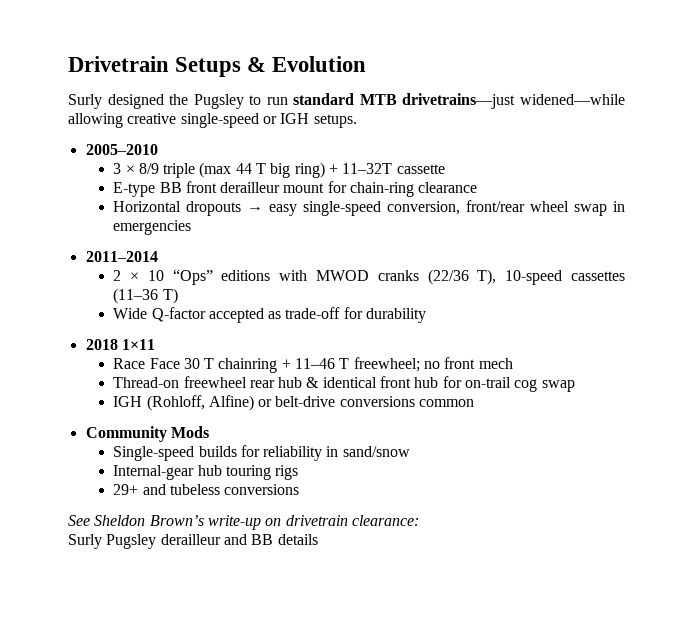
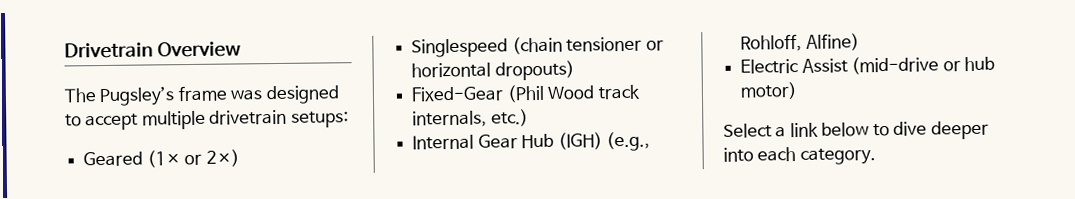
[175,56,367,77] [68,93,625,109] [68,113,357,128] [85,144,158,155] [113,162,445,178] [113,181,478,197] [113,200,626,216] [113,220,192,235] [85,251,158,262] [113,269,626,285] [113,288,178,304] [113,307,427,323] [85,339,155,350] [113,357,513,373] [113,376,575,392] [113,395,475,411] [85,426,209,442] [113,445,410,461] [113,465,299,480] [113,484,300,495] [68,515,419,530] [68,534,318,549] Setups & Evolution // Surly designed the Pugsley to run standard MTB drivetrains—just widened—while allowing creative single‐speed or IGH setups. // 2005–2010 // 3 × 8/9 triple (max 44 T big ring) + 11–32T cassette // E-type BB front derailleur mount for chain-ring clearance // Horizontal dropouts → easy single-speed conversion, front/rear wheel swap in emergencies // 2011–2014 // 2 × 10 “Ops” editions with MWOD cranks (22/36 T), 10-speed cassettes (11–36 T) // Wide Q-factor accepted as trade-off for durability // 2018 1×11 // Race Face 30 T chainring + 11–46 T freewheel; no front mech // Thread-on freewheel rear hub & identical front hub for on-trail cog swap // IGH (Rohloff, Alfine) or belt-drive conversions common // Community Mods // Single-speed builds for reliability in sand/snow // Internal-gear hub touring rigs // 29+ and tubeless conversions // See Sheldon Brown’s write-up on drivetrain clearance: // Surly Pugsley derailleur and BB details -> [157,41,242,58] [64,85,340,107] [65,109,349,131] [83,149,240,168] [411,36,664,58] [411,60,575,81] [411,84,640,103] [412,109,529,128] [412,131,650,152] [740,33,860,52] [740,56,995,75] [740,82,799,100] [723,120,989,140] [723,147,876,165] Overview // The Pugsley’s frame was designed to accept multiple drivetrain setups: // Geared (1× or 2×) // Singlespeed (chain tensioner or horizontal dropouts) // Fixed-Gear (Phil Wood track internals, etc.) // Internal Gear Hub (IGH) (e.g., Rohloff, Alfine) // Electric Assist (mid-drive or hub motor) // Select a link below to dive deeper into each category.

